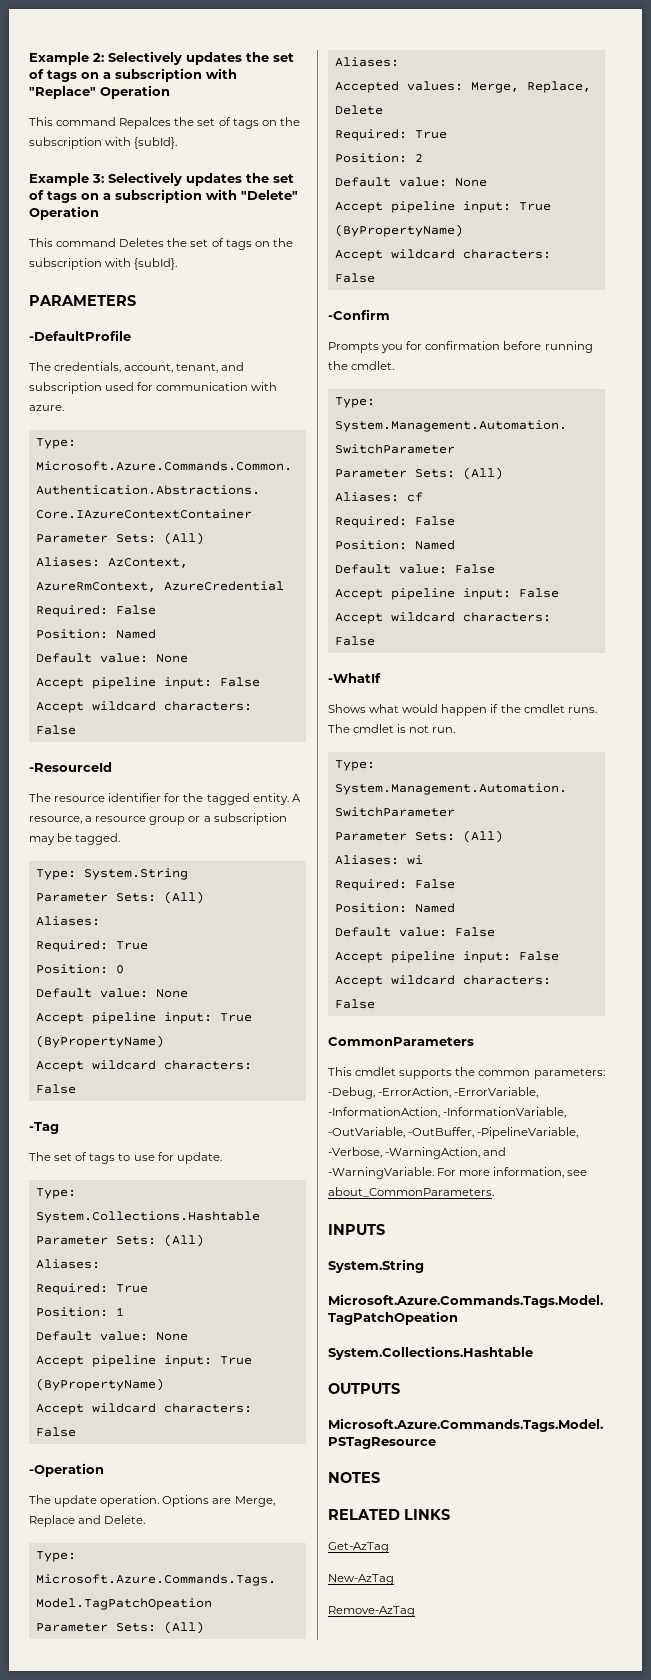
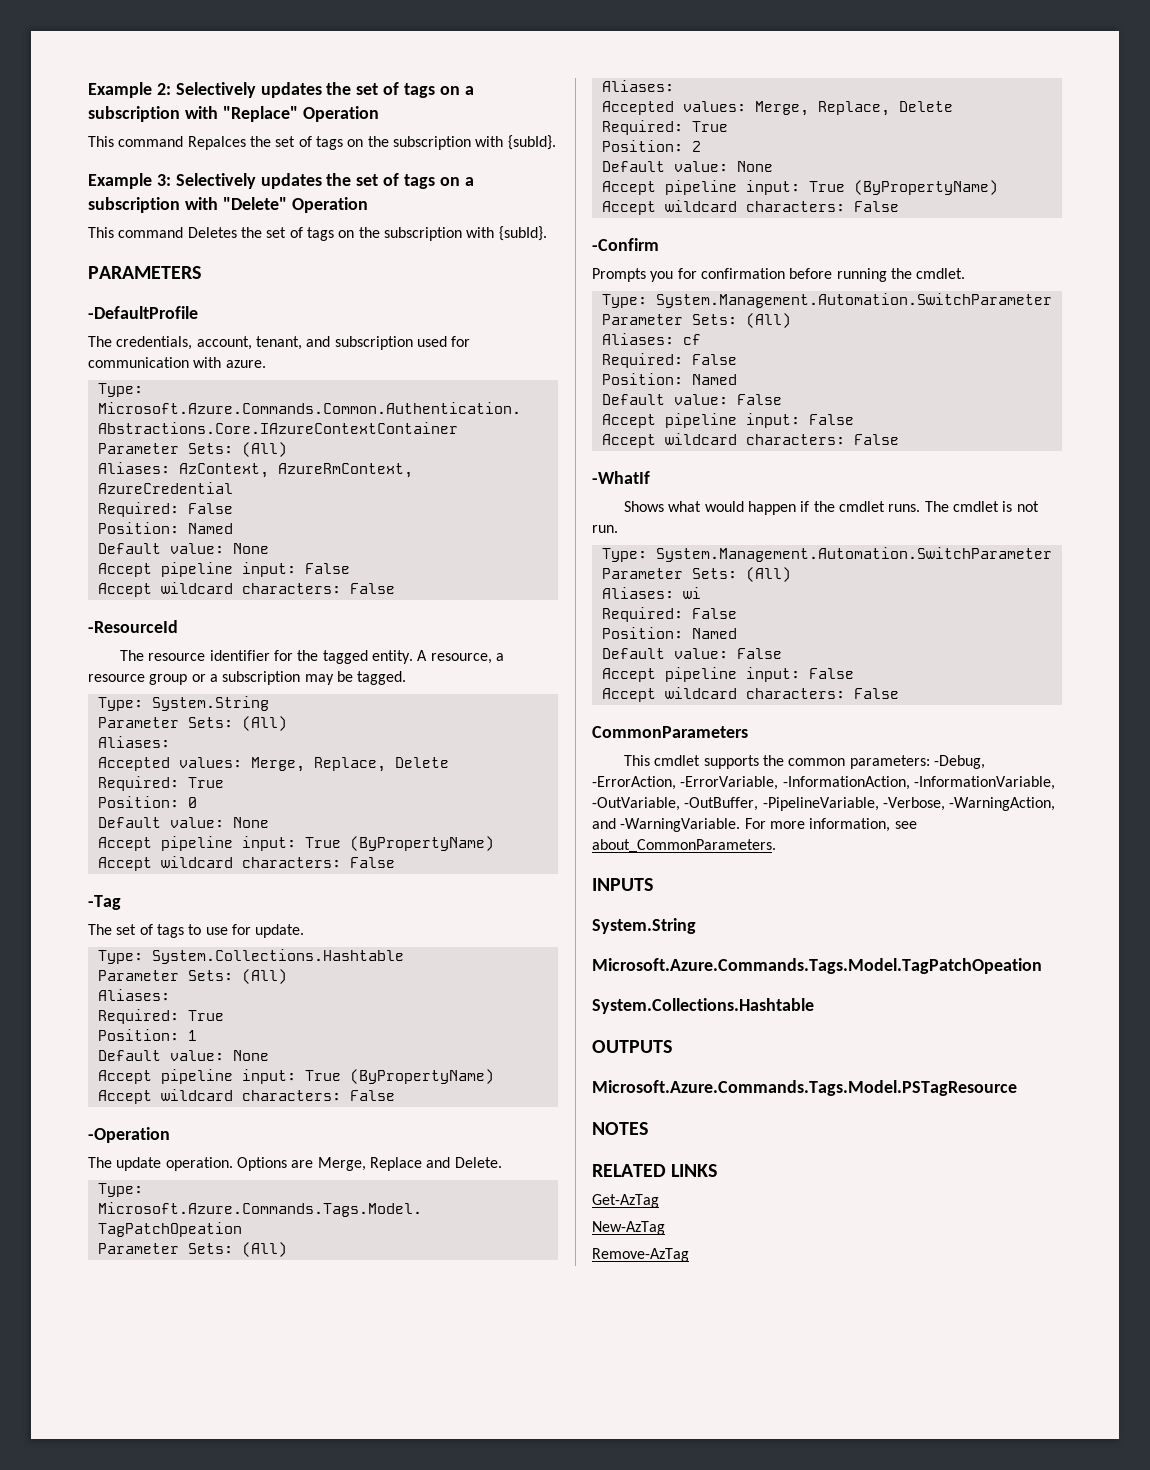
(100, 921) none -> [97,757,449,772] // Accepted values: Merge, Replace, Delete

